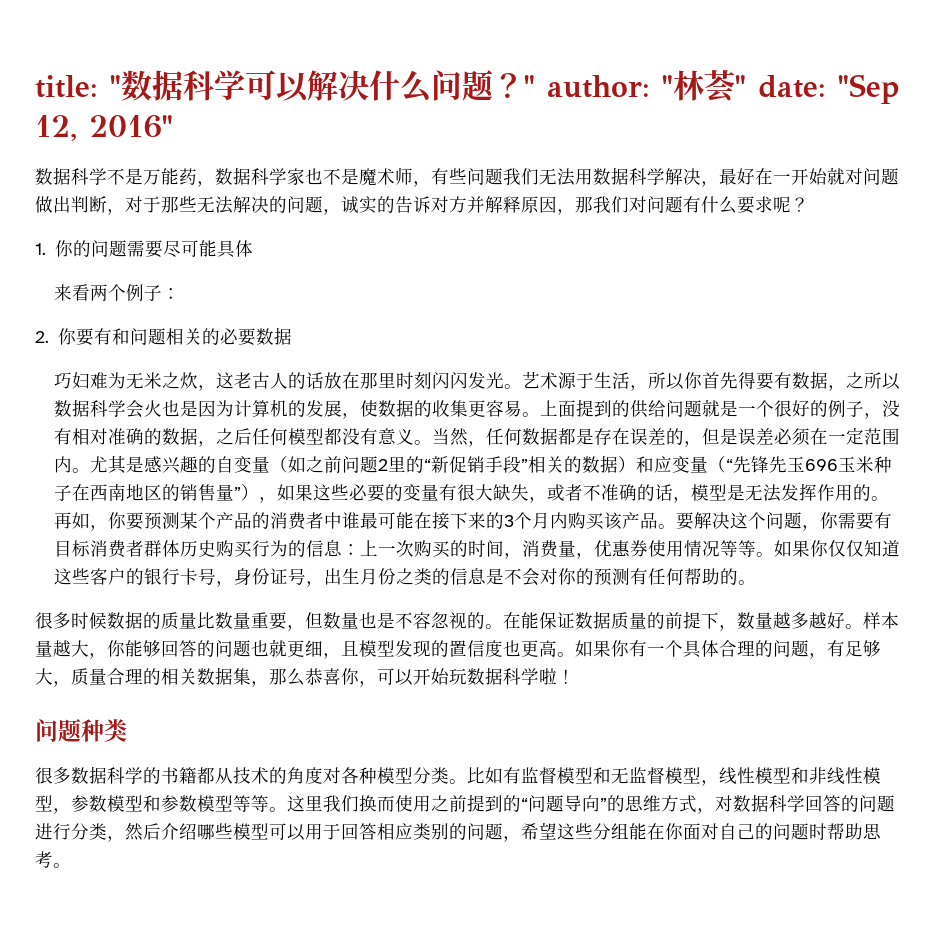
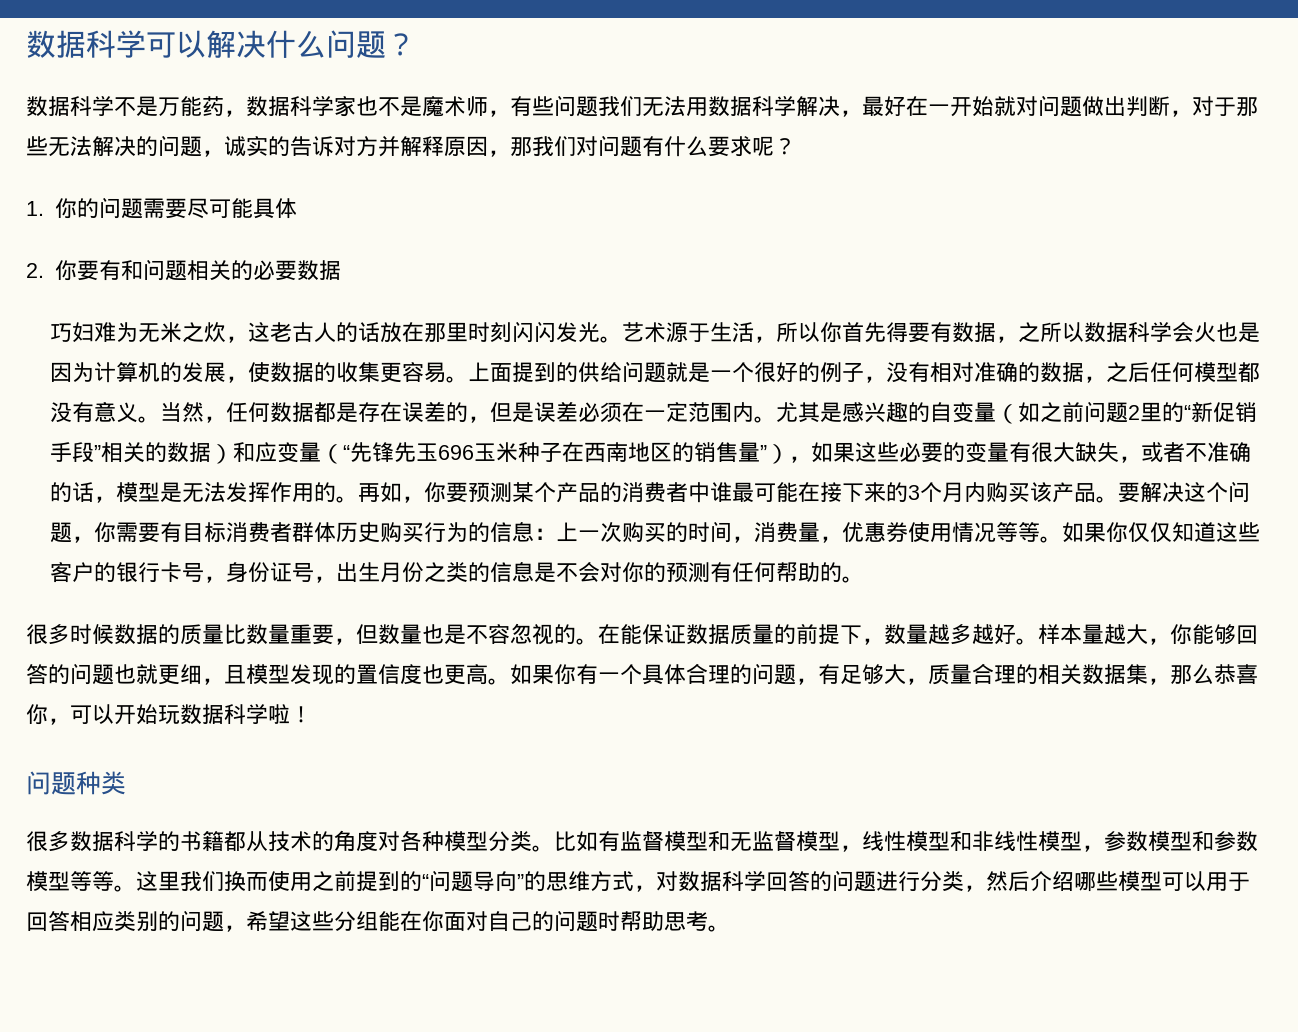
[35,75,121,98] title: " -> (26, 44) none
[524,70,900,104] [35,115,173,141] " author: "林荟" date: "Sep 12, 2016" -> (416, 44) none
[54,284,181,301] // 来看两个例子： -> (297, 208) none

